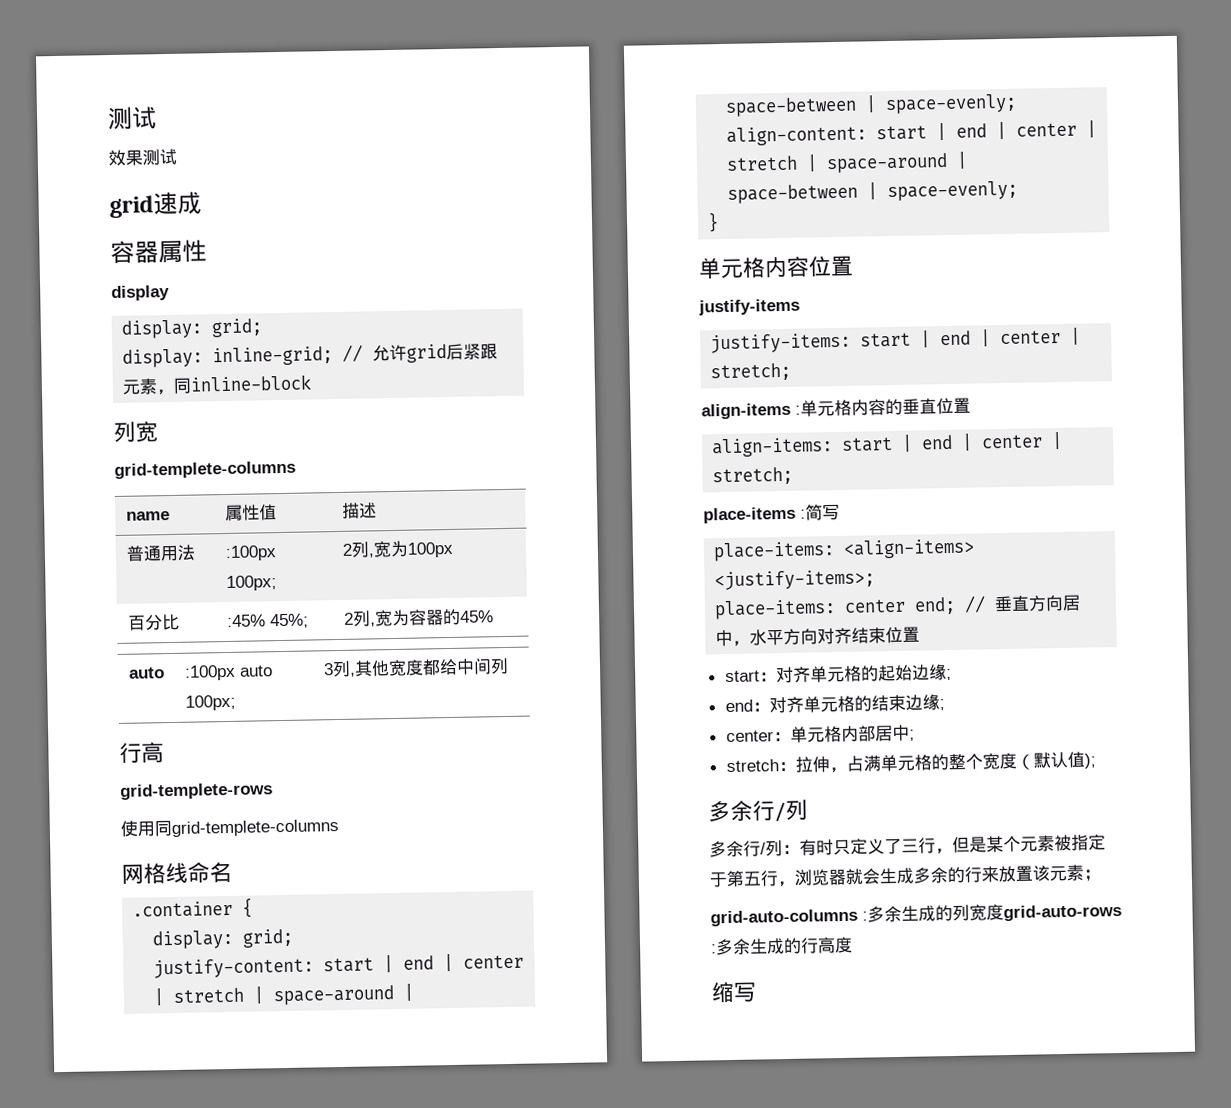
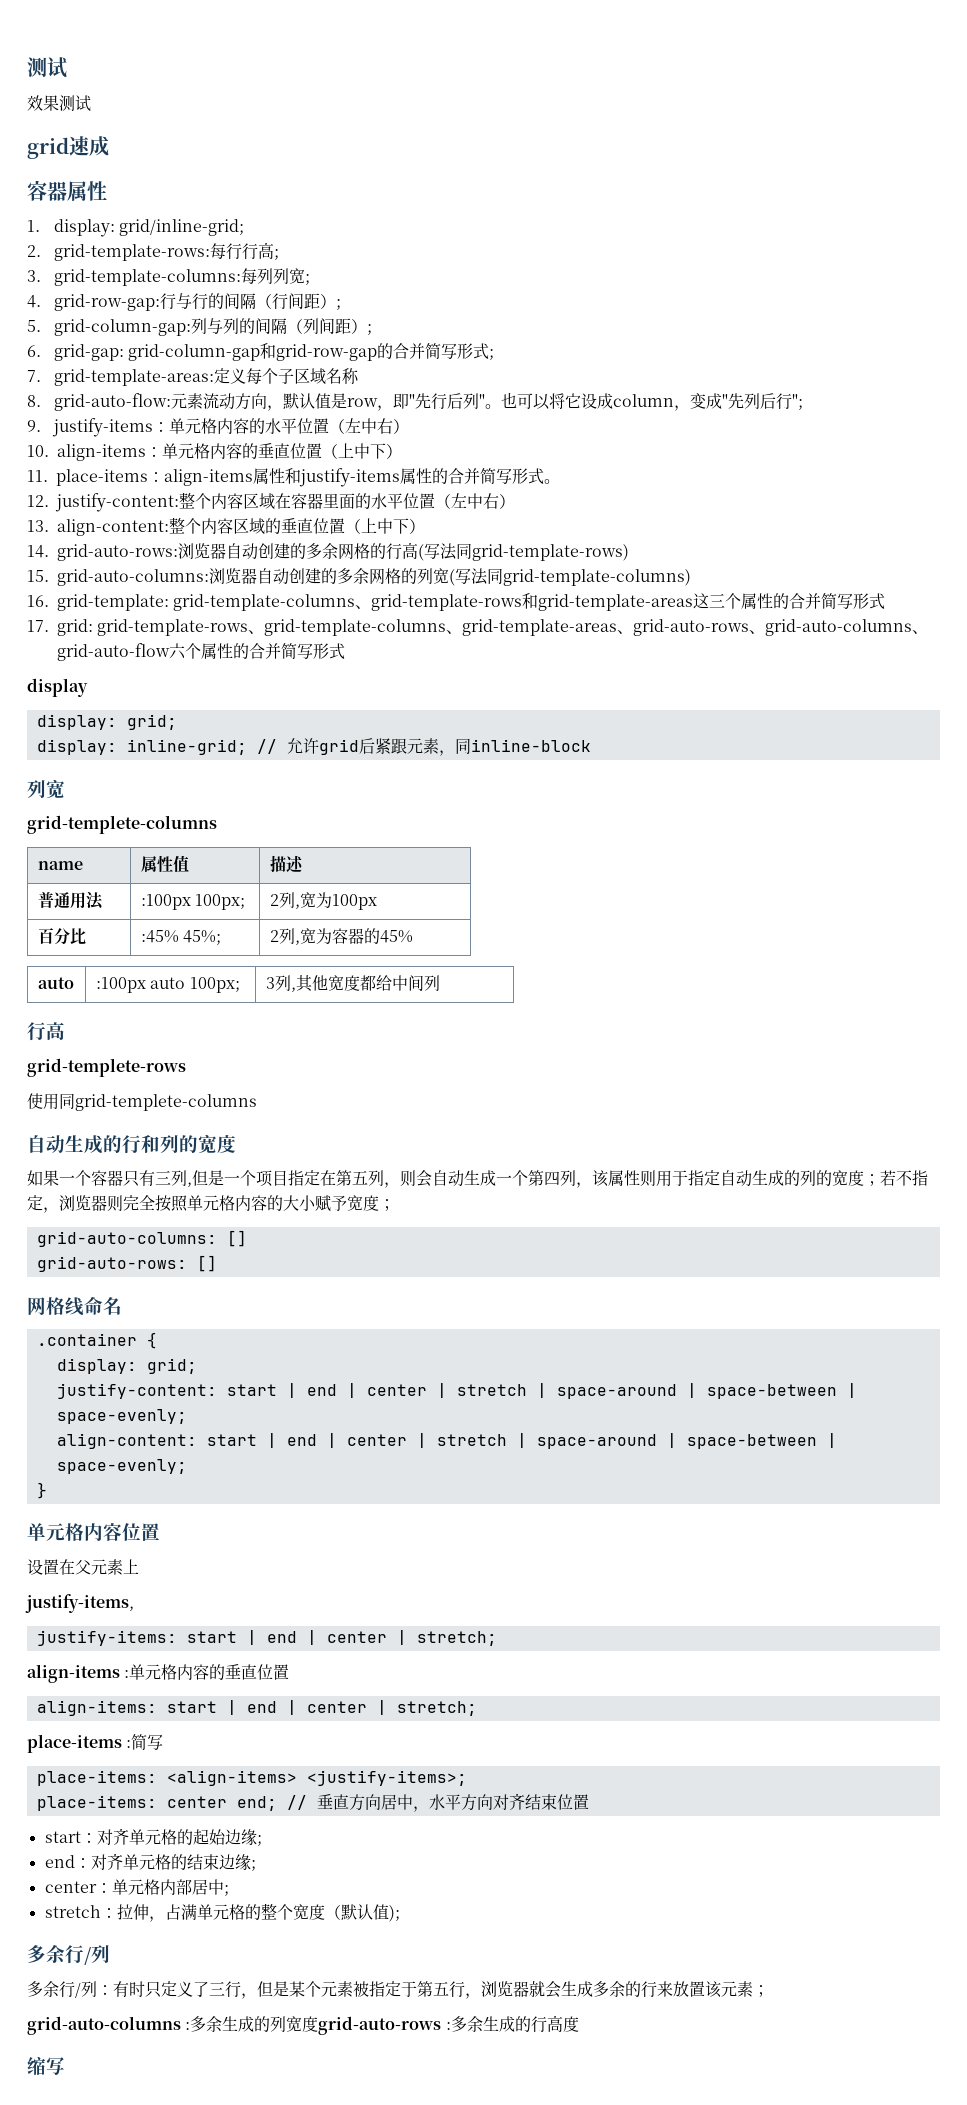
(207, 251) none -> [27,219,244,237] [27,242,279,261] [27,268,310,286] [27,293,341,311] [27,318,372,336] [27,343,494,361] [27,368,359,386] [27,392,803,411] [27,418,409,437] [27,443,402,461] [27,468,560,487] [27,492,515,512] [27,517,425,536] [27,542,629,561] [27,568,691,586] [27,593,886,611] [27,619,929,636] [57,643,345,661] // 1. display: grid/inline-grid; // 2. grid-template-rows:每行行高; // 3. grid-template-columns:每列列宽; // 4. grid-row-gap:行与行的间隔（行间距）; // 5. grid-column-gap:列与列的间隔（列间距）; // 6. grid-gap: grid-column-gap和grid-row-gap的合并简写形式; // 7. grid-template-areas:定义每个子区域名称 // 8. grid-auto-flow:元素流动方向，默认值是row，即"先行后列"。也可以将它设成column，变成"先列后行"; // 9. justify-items：单元格内容的水平位置（左中右） // 10. align-items：单元格内容的垂直位置（上中下） // 11. place-items：align-items属性和justify-items属性的合并简写形式。 // 12. justify-content:整个内容区域在容器里面的水平位置（左中右） // 13. align-content:整个内容区域的垂直位置（上中下） // 14. grid-auto-rows:浏览器自动创建的多余网格的行高(写法同grid-template-rows) // 15. grid-auto-columns:浏览器自动创建的多余网格的列宽(写法同grid-template-columns) // 16. grid-template: grid-template-columns、grid-template-rows和grid-template-areas这三个属性的合并简写形式 // 17. grid: grid-template-rows、grid-template-columns、grid-template-areas、grid-auto-rows、grid-auto-columns、grid-auto-flow六个属性的合并简写形式
(339, 828) none -> [27,1134,236,1154] [27,1170,928,1188] [27,1195,395,1213] [36,1230,247,1247] [36,1255,217,1272] // 自动生成的行和列的宽度 // 如果一个容器只有三列,但是一个项目指定在第五列，则会自动生成一个第四列，该属性则用于指定自动生成的列的宽度；若不指定，浏览器则完全按照单元格内容的大小赋予宽度； // grid-auto-columns: [] // grid-auto-rows: []
[698,298,800,316] justify-items -> [27,1559,139,1575] [25,1594,134,1613] 设置在父元素上 // justify-items,

